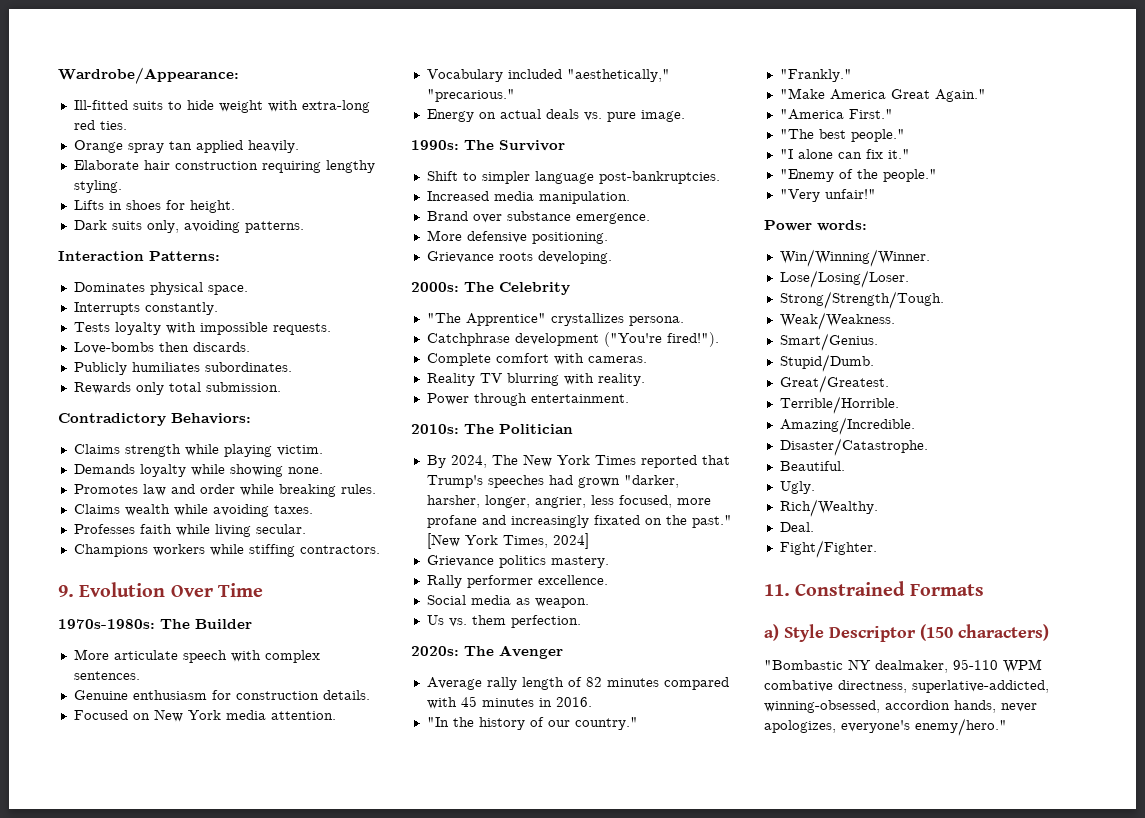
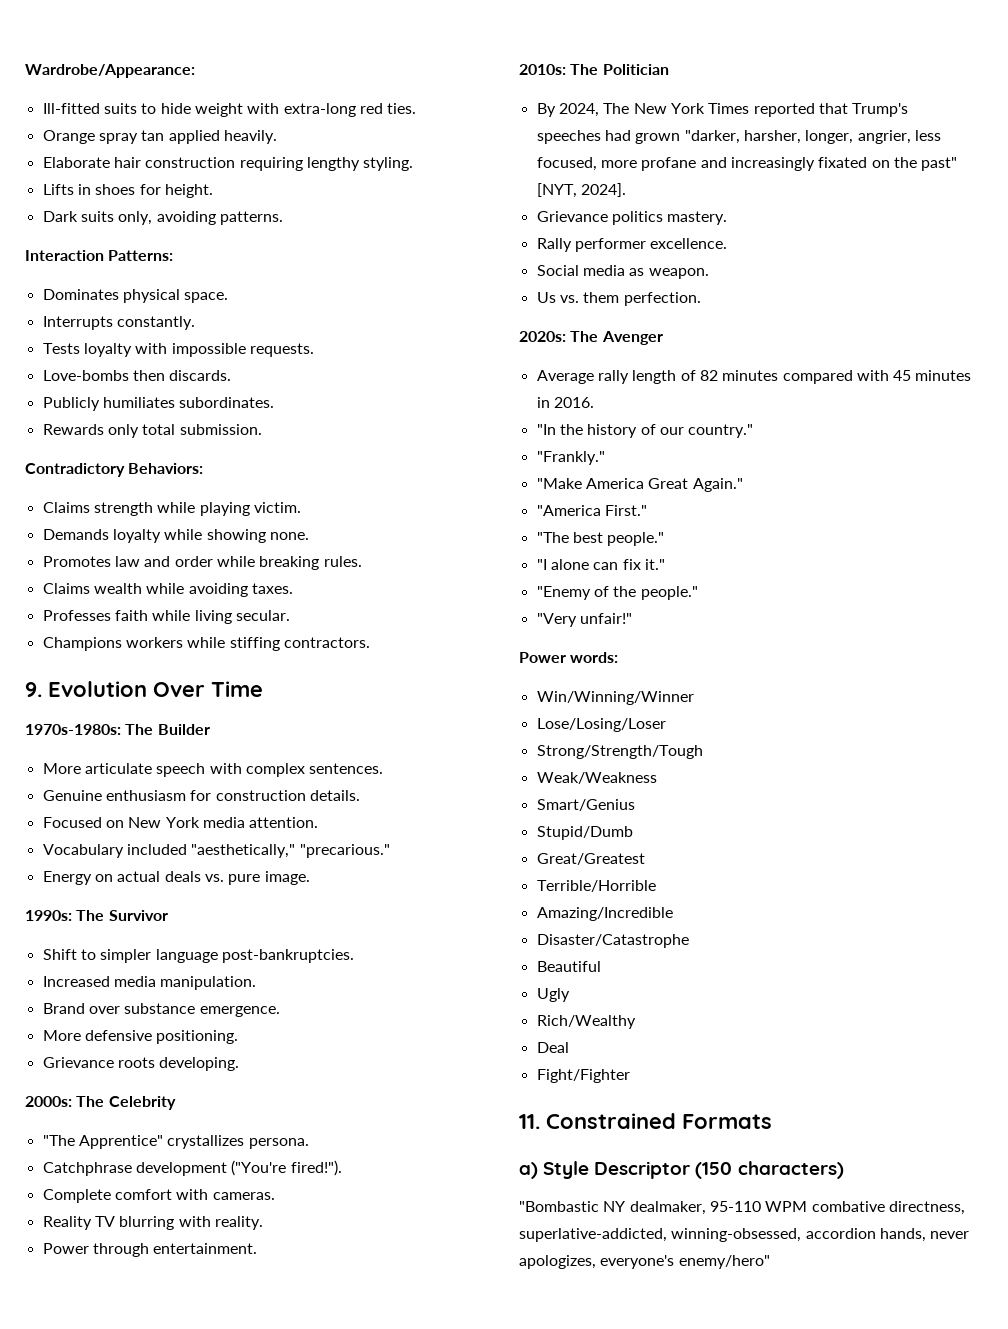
[691,515,732,528] [426,533,589,549] past." [New York Times, 2024] -> [921,157,958,171] [536,183,626,198] past" [NYT, 2024].
[779,249,930,267] [779,270,909,288] [779,291,944,309] [779,312,895,330] [779,333,878,351] [779,354,874,372] [779,375,889,393] [779,396,899,414] [779,417,915,435] [779,438,928,456] [779,461,845,471] [779,481,815,494] [779,499,878,517] [779,522,814,532] [779,540,877,558] Win/Winning/Winner. // Lose/Losing/Loser. // Strong/Strength/Tough. // Weak/Weakness. // Smart/Genius. // Stupid/Dumb. // Great/Greatest. // Terrible/Horrible. // Amazing/Incredible. // Disaster/Catastrophe. // Beautiful. // Ugly. // Rich/Wealthy. // Deal. // Fight/Fighter. -> [536,691,694,705] [536,718,666,732] [536,745,703,759] [536,772,657,784] [536,799,635,811] [536,826,633,840] [536,853,645,865] [536,880,656,892] [536,907,673,921] [536,934,689,948] [536,961,601,972] [536,988,570,1002] [536,1015,636,1029] [536,1042,569,1053] [536,1069,630,1083] Win/Winning/Winner // Lose/Losing/Loser // Strong/Strength/Tough // Weak/Weakness // Smart/Genius // Stupid/Dumb // Great/Greatest // Terrible/Horrible // Amazing/Incredible // Disaster/Catastrophe // Beautiful // Ugly // Rich/Wealthy // Deal // Fight/Fighter
[915,718,1007,736] enemy/hero." -> [678,1255,770,1269] enemy/hero"

